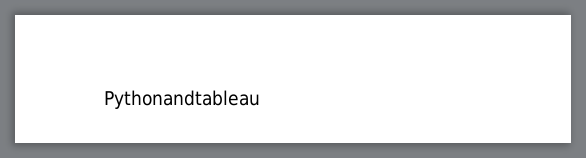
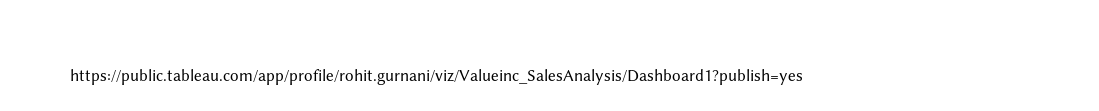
[104,90,260,109] Pythonandtableau -> [70,69,803,85] https://public.tableau.com/app/profile/rohit.gurnani/viz/Valueinc_SalesAnalysis/Dashboard1?publish=yes

